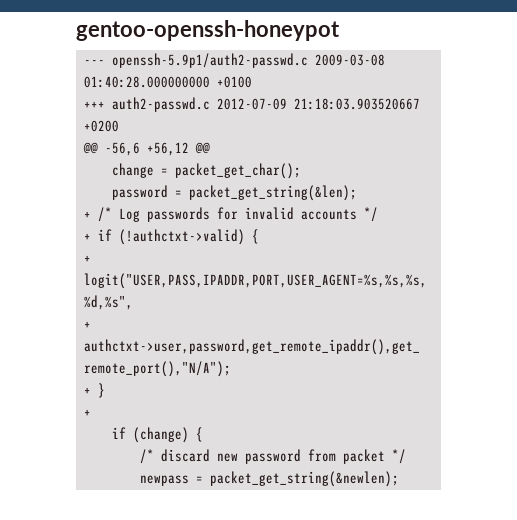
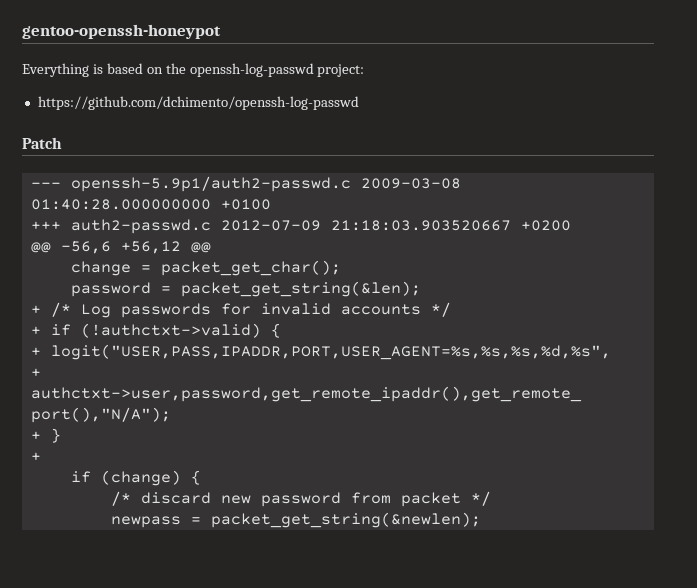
(340, 30) none -> [22,63,365,77] [37,96,359,110] [22,137,62,149] // Everything is based on the openssh-log-passwd project: // https://github.com/dchimento/openssh-log-passwd // Patch

